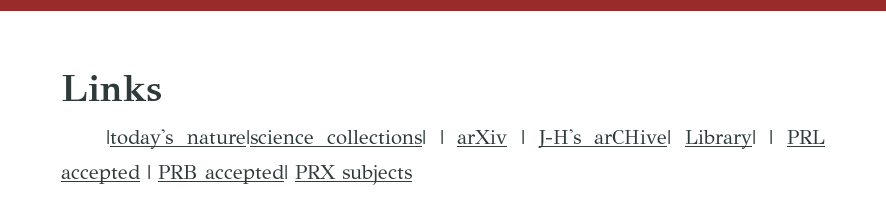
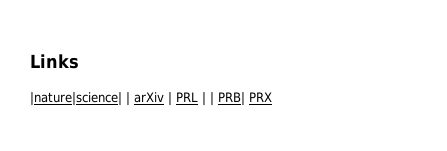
[106,129,826,149] [61,165,412,185] |today's nature|science collections| | arXiv | J-H's arCHive| Library| | PRL accepted | PRB accepted| PRX subjects -> [30,92,272,106] |nature|science| | arXiv | PRL | | PRB| PRX

